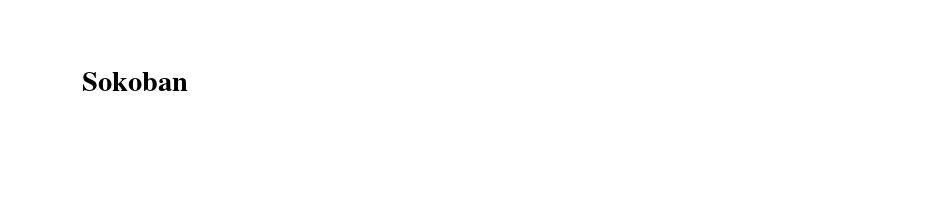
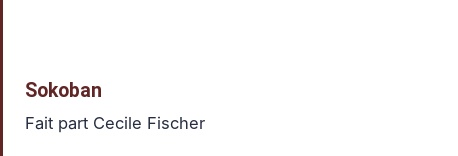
(188, 81) none -> [25,116,205,133] // Fait part Cecile Fischer

